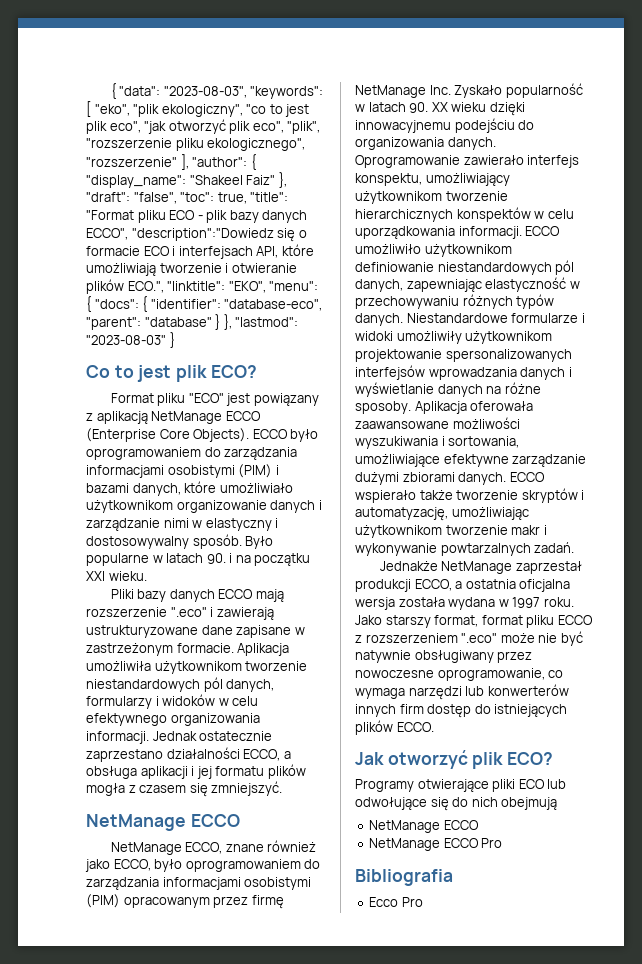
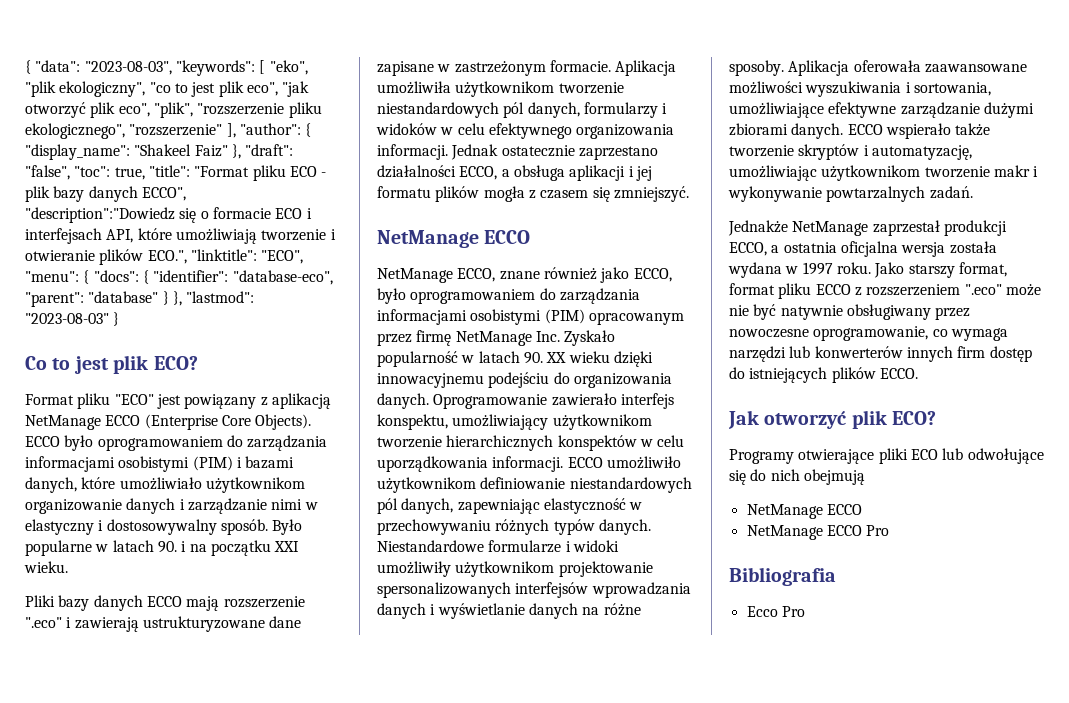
[228,281,266,293] "EKO", -> [261,250,304,264] "ECO",

